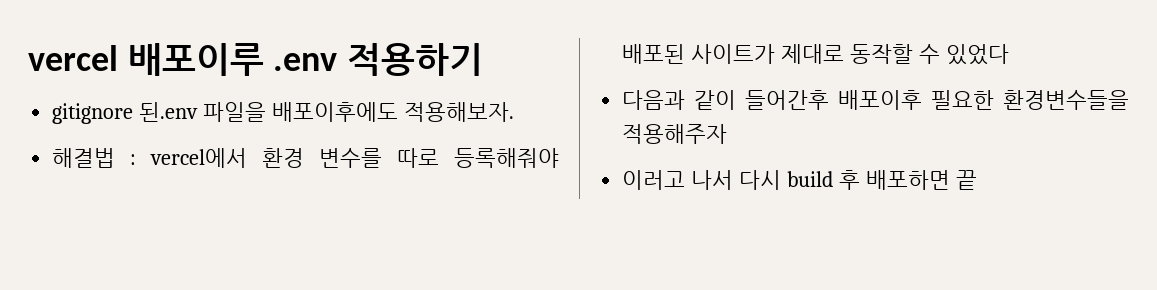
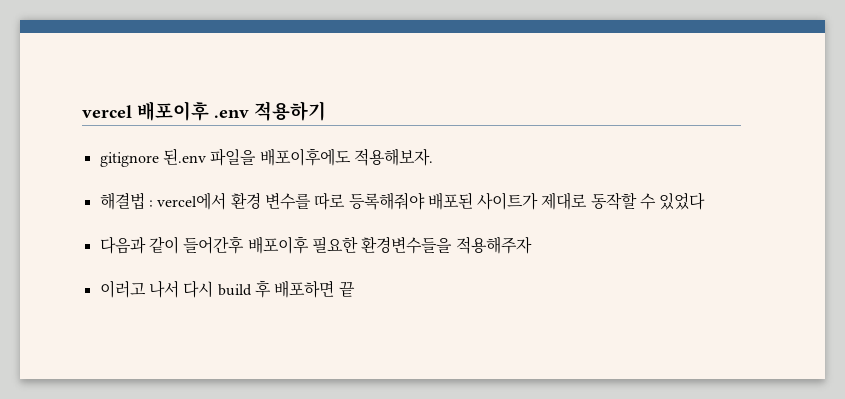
[127,43,264,76] 배포이루 -> [137,101,209,121] 배포이후

